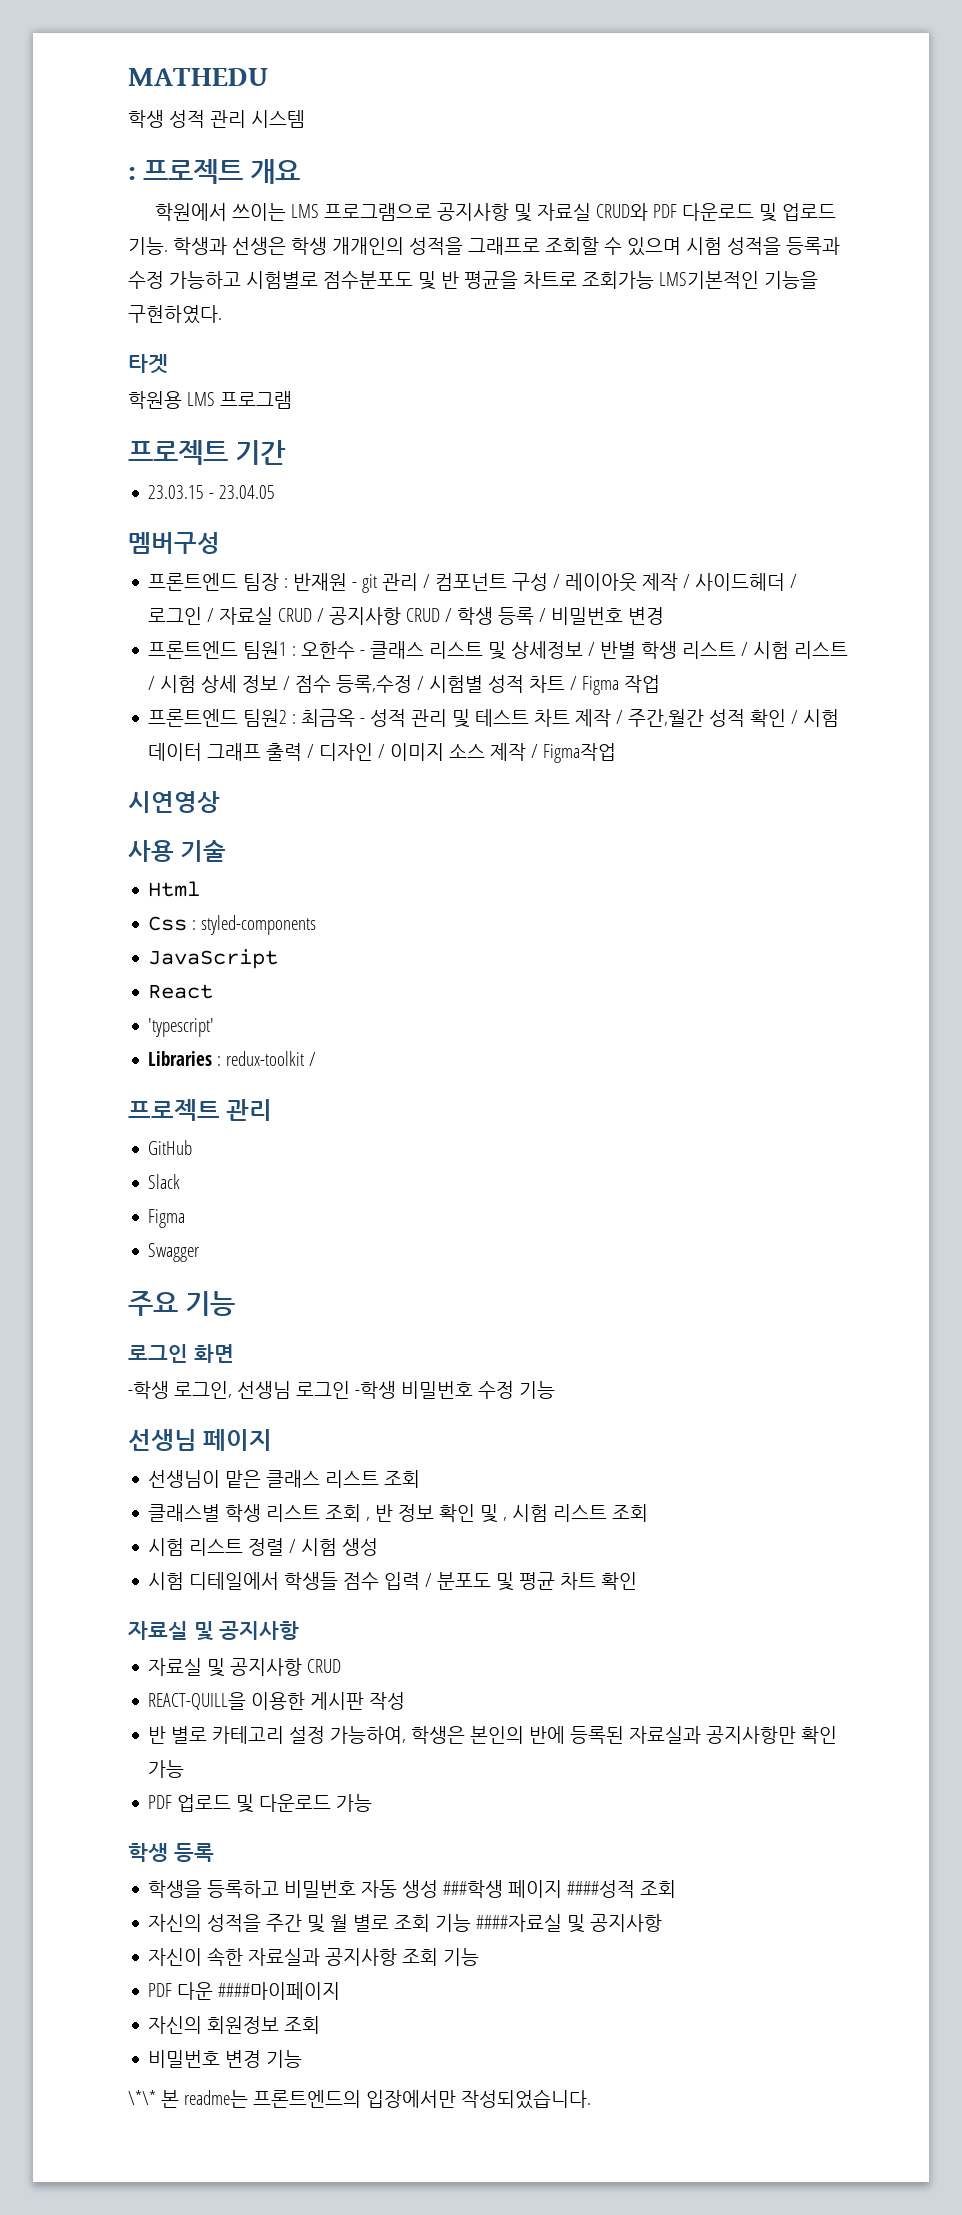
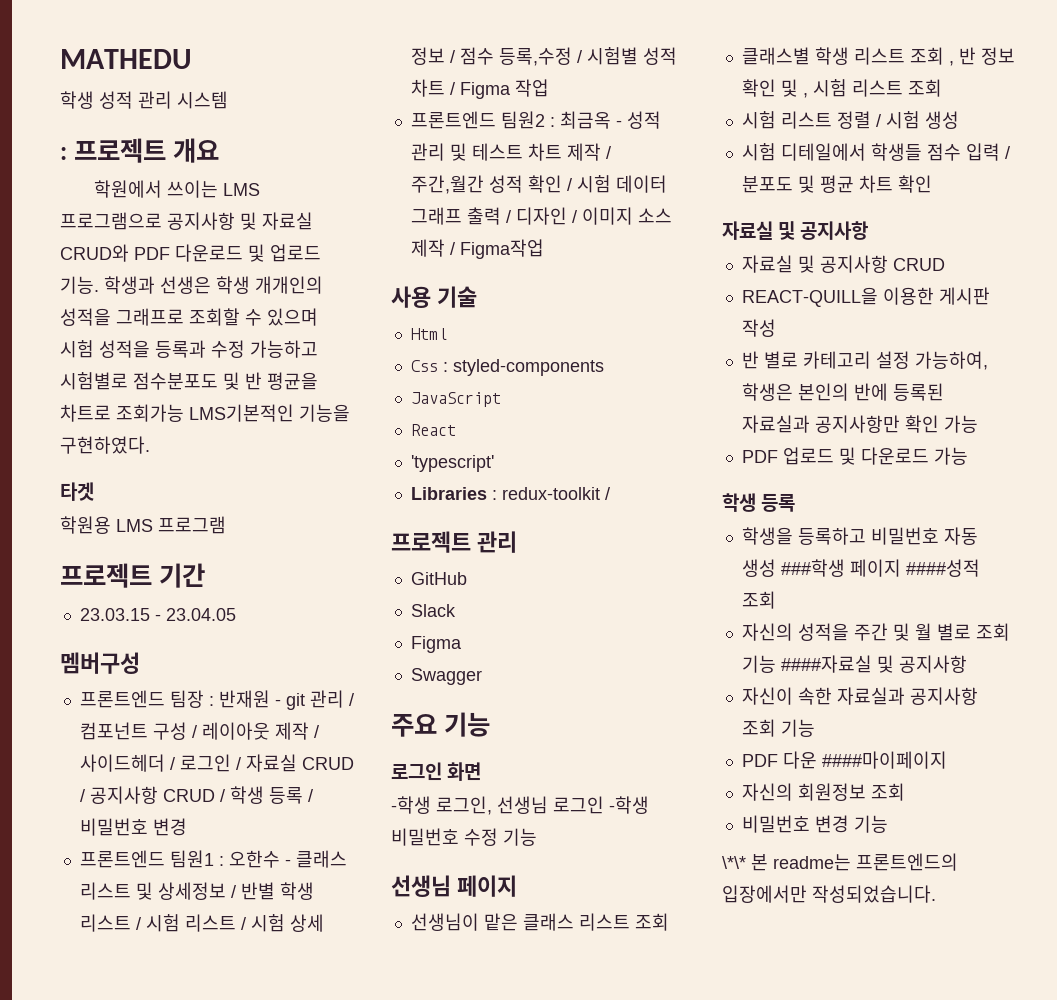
[128,791,220,813] // 시연영상 -> (544, 249) none

